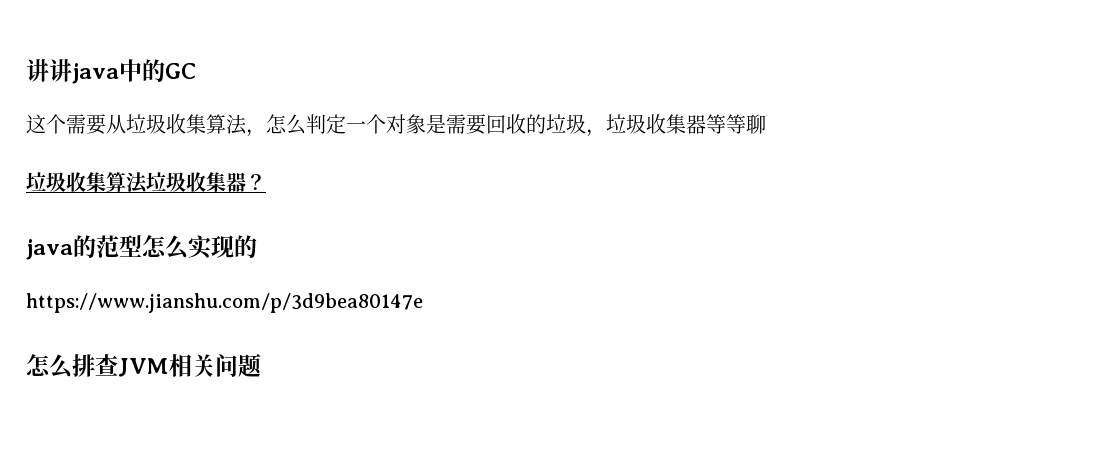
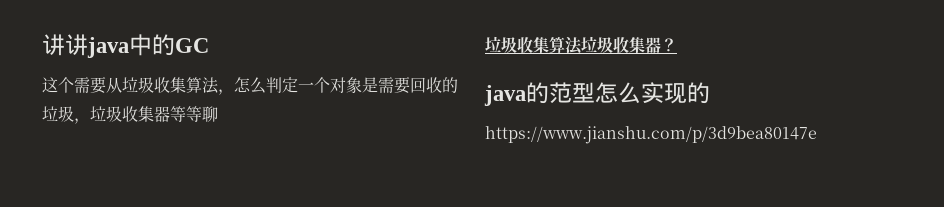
[26,353,261,379] // 怎么排查JVM相关问题 -> (817, 135) none

